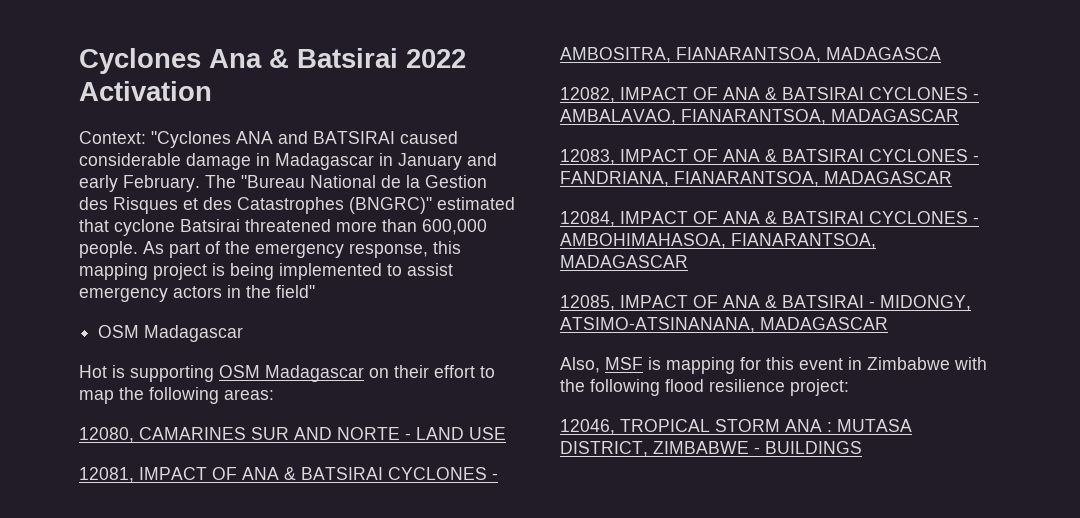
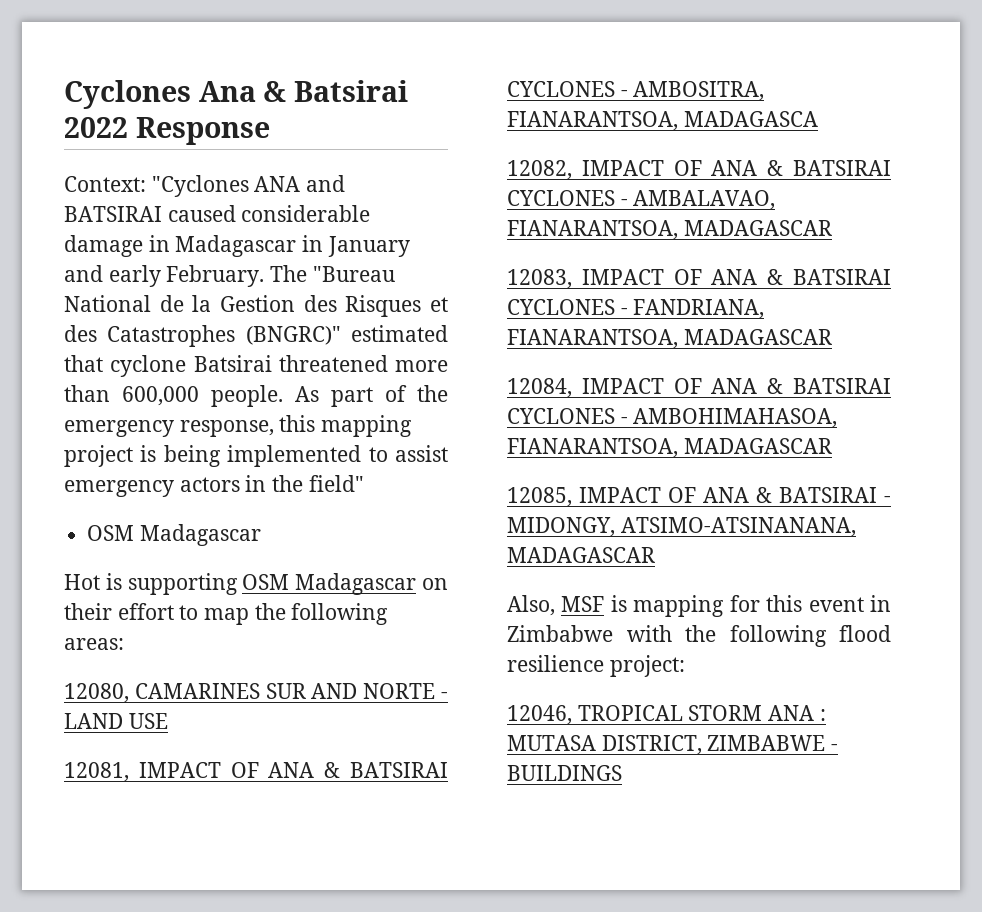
[79,81,212,101] Activation -> [135,117,270,145] Response

